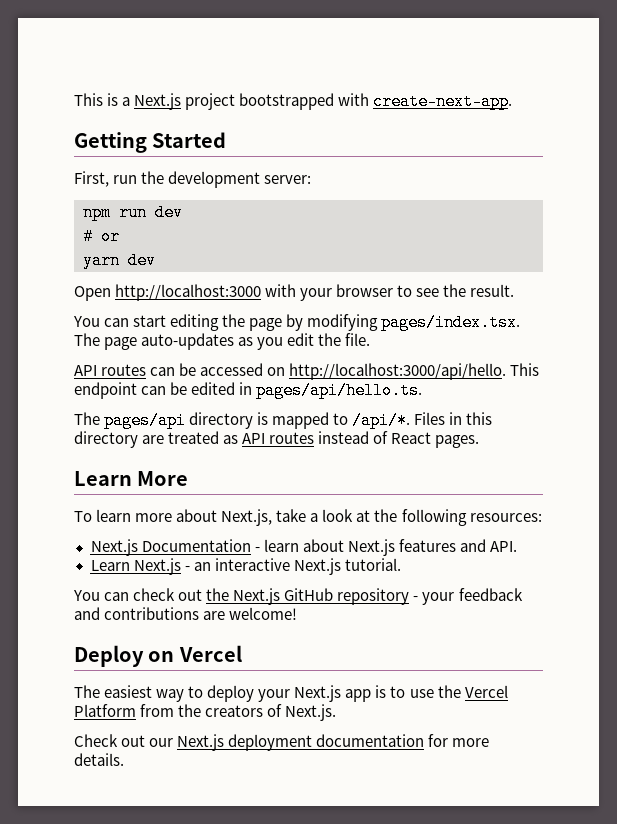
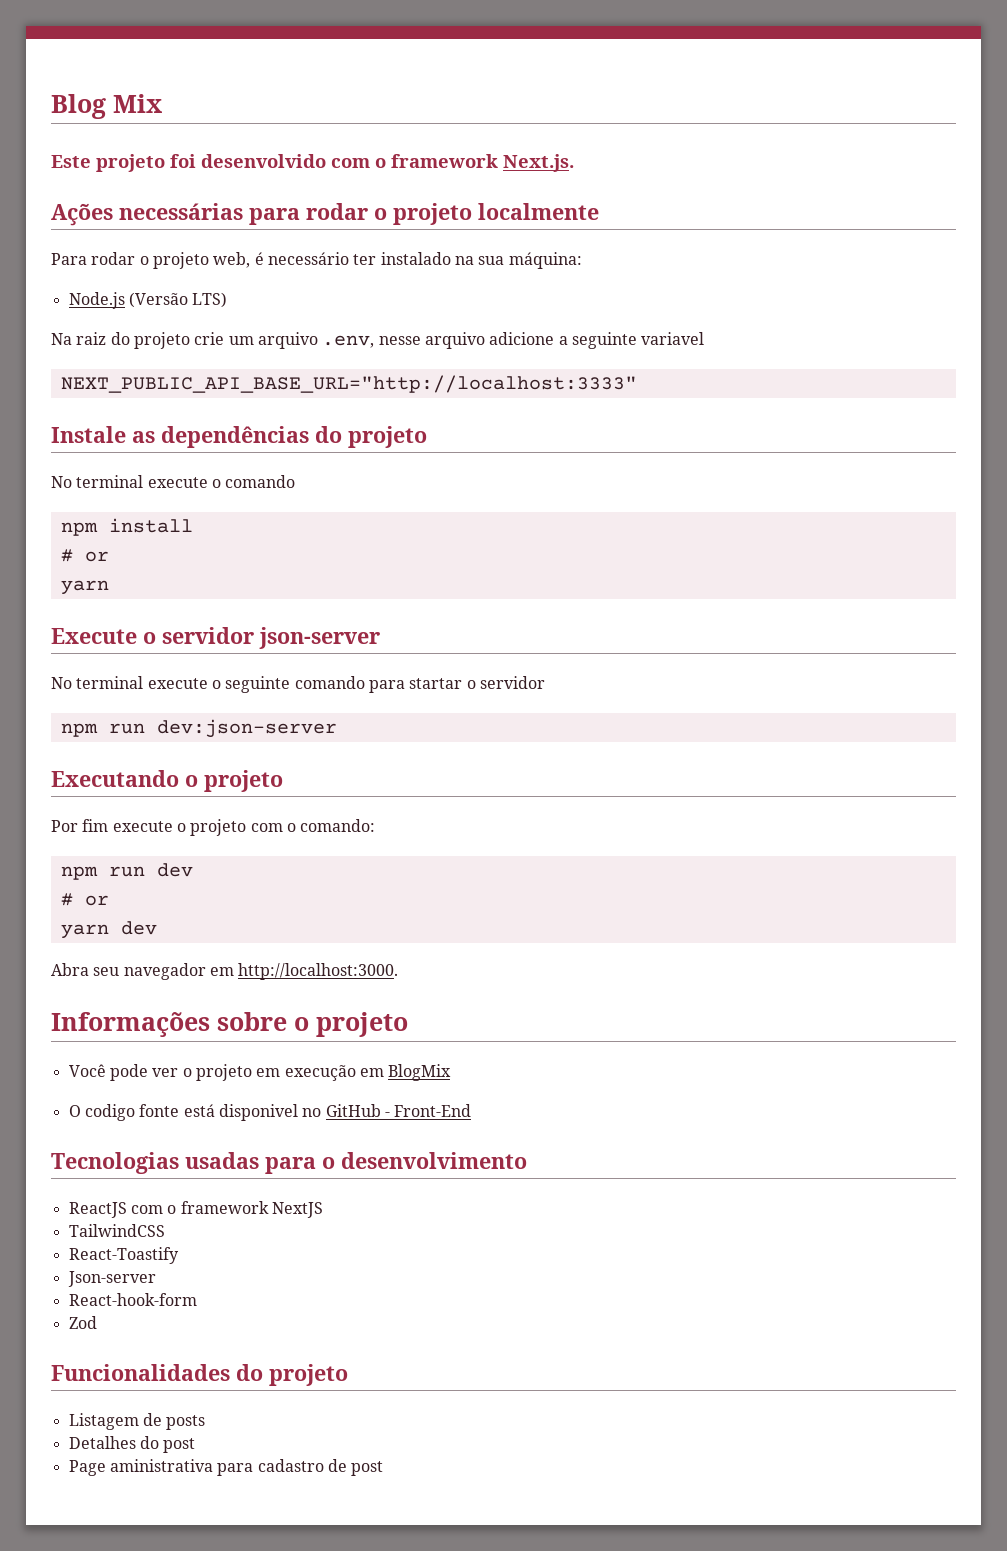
[74,93,513,110] [74,132,227,153] [74,171,312,188] This is a Next.js project bootstrapped with create-next-app. // Getting Started // First, run the development server: -> [51,94,162,119] [51,154,574,172] [51,203,599,226] [51,252,582,269] [68,292,228,309] [51,332,705,349] [60,375,637,393] [51,426,427,448] [51,475,296,488] [60,518,193,536] [60,549,109,562] [60,580,109,595] [51,627,380,649] [51,676,545,693] [60,719,337,738] [51,770,283,792] [51,819,376,836] Blog Mix // Este projeto foi desenvolvido com o framework Next.js. // Ações necessárias para rodar o projeto localmente // Para rodar o projeto web, é necessário ter instalado na sua máquina: // Node.js (Versão LTS) // Na raiz do projeto crie um arquivo .env, nesse arquivo adicione a seguinte variavel // NEXT_PUBLIC_API_BASE_URL="http://localhost:3333" // Instale as dependências do projeto // No terminal execute o comando // npm install // # or // yarn // Execute o servidor json-server // No terminal execute o seguinte comando para startar o servidor // npm run dev:json-server // Executando o projeto // Por fim execute o projeto com o comando:
[74,284,515,301] [73,314,521,331] [74,333,371,350] [74,363,540,380] [74,382,423,399] [74,412,493,429] [74,431,480,448] [74,471,189,486] [74,509,542,526] [90,539,517,556] [90,558,401,575] [73,588,523,605] [74,607,298,620] [74,645,242,667] [74,685,508,702] [74,704,337,721] [74,734,490,751] [74,753,124,766] Open http://localhost:3000 with your browser to see the result. // You can start editing the page by modifying pages/index.tsx. The page auto-updates as you edit the file. // API routes can be accessed on http://localhost:3000/api/hello. This endpoint can be edited in pages/api/hello.ts. // The pages/api directory is mapped to /api/*. Files in this directory are treated as API routes instead of React pages. // Learn More // To learn more about Next.js, take a look at the following resources: // Next.js Documentation - learn about Next.js features and API. // Learn Next.js - an interactive Next.js tutorial. // You can check out the Next.js GitHub repository - your feedback and contributions are welcome! // Deploy on Vercel // The easiest way to deploy your Next.js app is to use the Vercel Platform from the creators of Next.js. // Check out our Next.js deployment documentation for more details. -> [51,963,399,980] [51,1012,408,1037] [68,1064,452,1081] [68,1104,472,1121] [51,1152,527,1174] [68,1201,323,1218] [68,1224,165,1237] [68,1247,179,1264] [67,1271,156,1287] [68,1293,197,1306] [68,1316,97,1329] [51,1364,348,1386] [68,1413,206,1430] [68,1436,196,1453] [68,1459,384,1476] Abra seu navegador em http://localhost:3000. // Informações sobre o projeto // Você pode ver o projeto em execução em BlogMix // O codigo fonte está disponivel no GitHub - Front-End // Tecnologias usadas para o desenvolvimento // ReactJS com o framework NextJS // TailwindCSS // React-Toastify // Json-server // React-hook-form // Zod // Funcionalidades do projeto // Listagem de posts // Detalhes do post // Page aministrativa para cadastro de post

